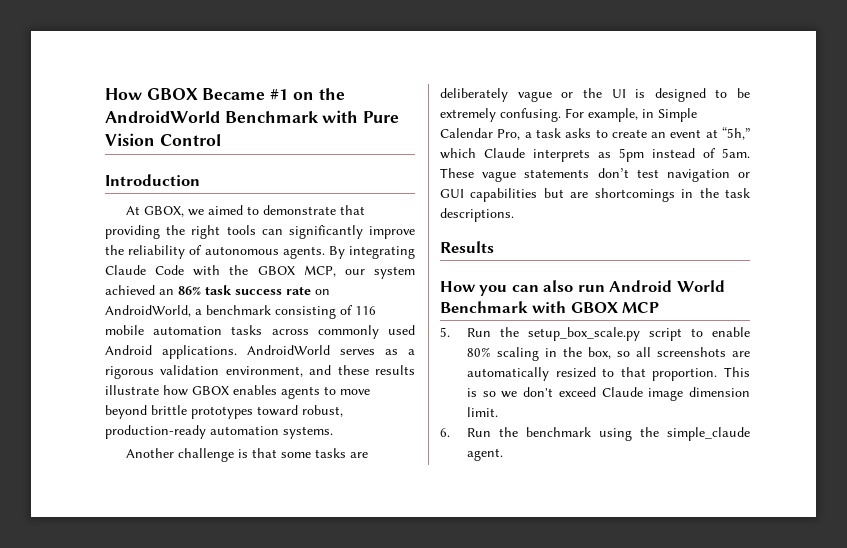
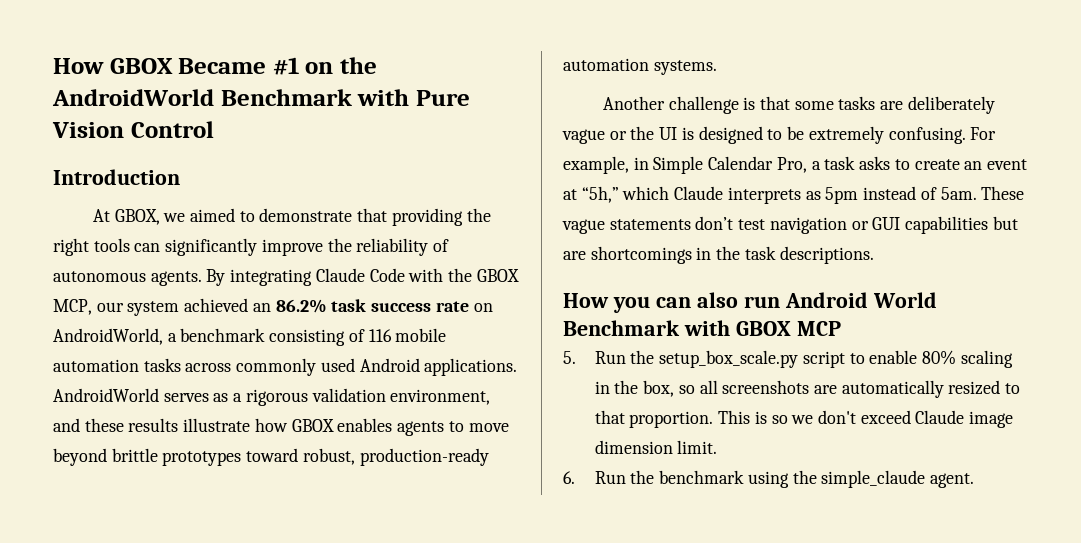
[178,286,201,295] 86% -> [275,299,327,313] 86.2%
[440,241,494,253] // Results -> (874, 255) none

